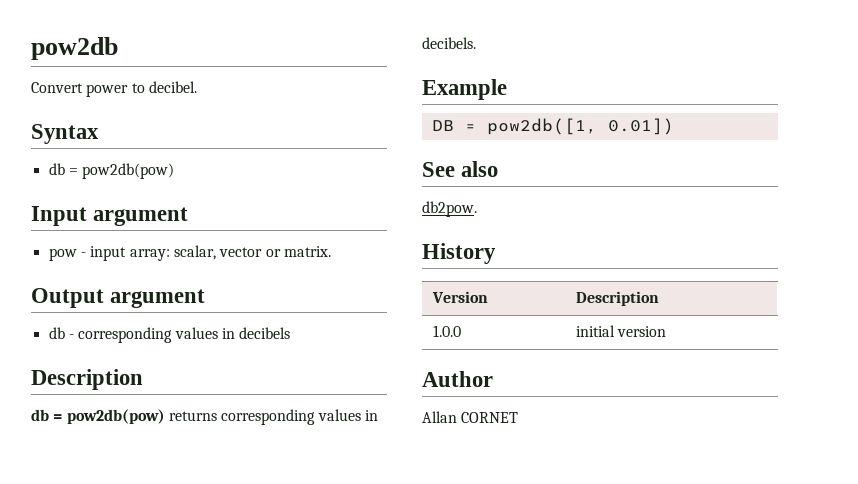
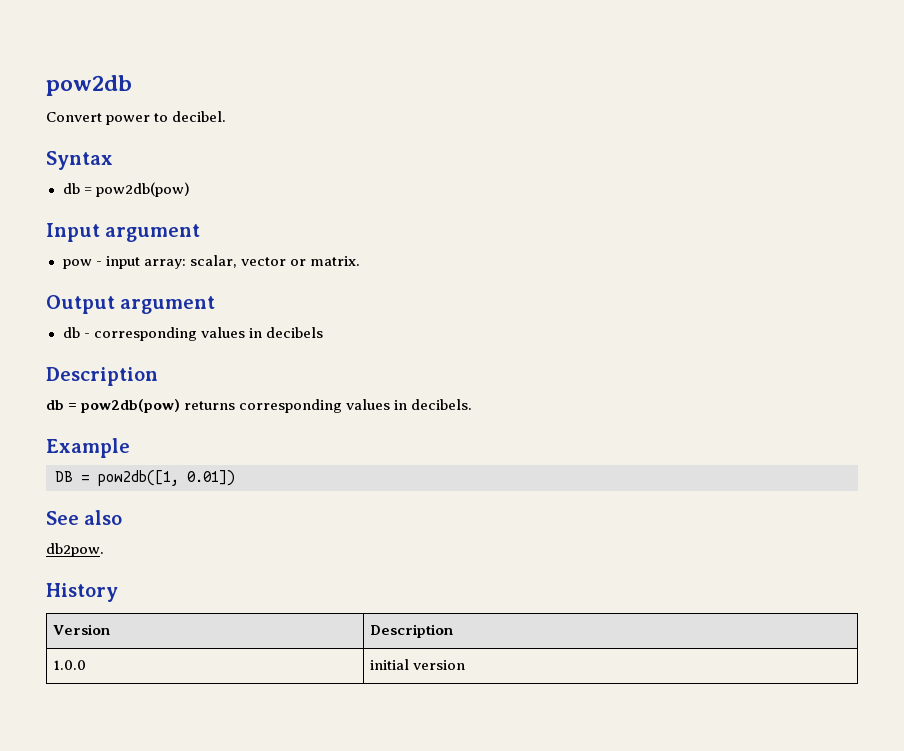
[422,371,493,387] [422,411,519,423] // Author // Allan CORNET -> (465, 665) none

